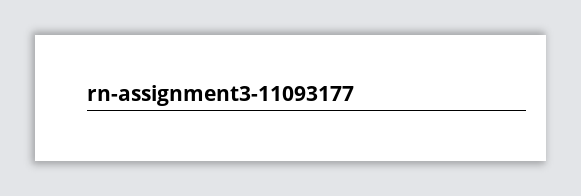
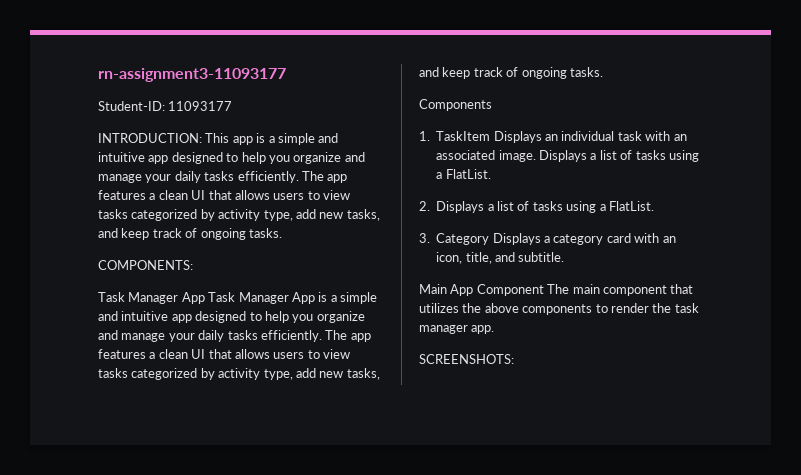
(354, 95) none -> [98,101,233,111] [98,133,339,145] [98,152,365,164] [98,171,348,183] [98,190,350,200] [98,209,380,221] [98,228,282,240] [98,260,193,270] [98,292,377,304] [98,311,365,323] [98,330,371,342] [98,349,350,359] [98,368,380,380] [419,67,603,79] [419,99,492,111] [419,131,687,143] [436,150,699,162] [436,169,491,179] [419,201,654,213] [419,233,676,245] [436,252,565,264] [419,284,694,296] [419,303,699,315] [419,325,495,334] [419,354,514,364] // Student-ID: 11093177 // INTRODUCTION: This app is a simple and intuitive app designed to help you organize and manage your daily tasks efficiently. The app features a clean UI that allows users to view tasks categorized by activity type, add new tasks, and keep track of ongoing tasks. // COMPONENTS: // Task Manager App Task Manager App is a simple and intuitive app designed to help you organize and manage your daily tasks efficiently. The app features a clean UI that allows users to view tasks categorized by activity type, add new tasks, and keep track of ongoing tasks. // Components // 1. TaskItem Displays an individual task with an associated image. Displays a list of tasks using a FlatList. // 2. Displays a list of tasks using a FlatList. // 3. Category Displays a category card with an icon, title, and subtitle. // Main App Component The main component that utilizes the above components to render the task manager app. // SCREENSHOTS:

